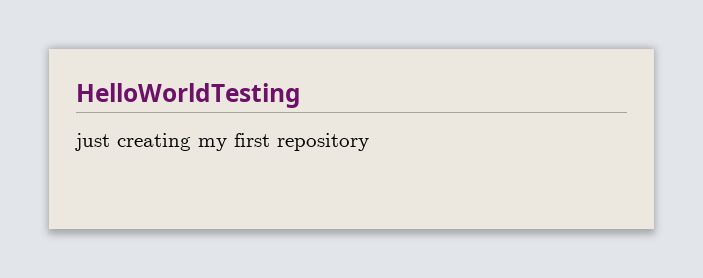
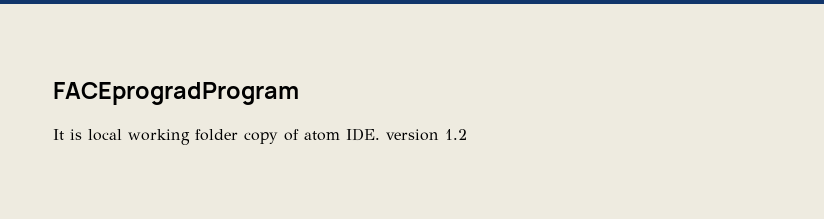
[76,83,301,108] [75,133,369,151] HelloWorldTesting // just creating my first repository -> [53,82,299,105] [53,128,467,145] FACEprogradProgram // It is local working folder copy of atom IDE. version 1.2

